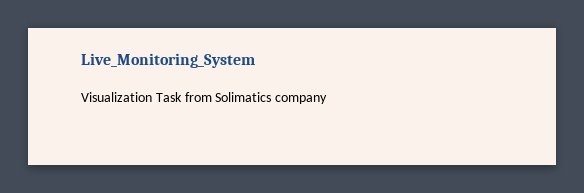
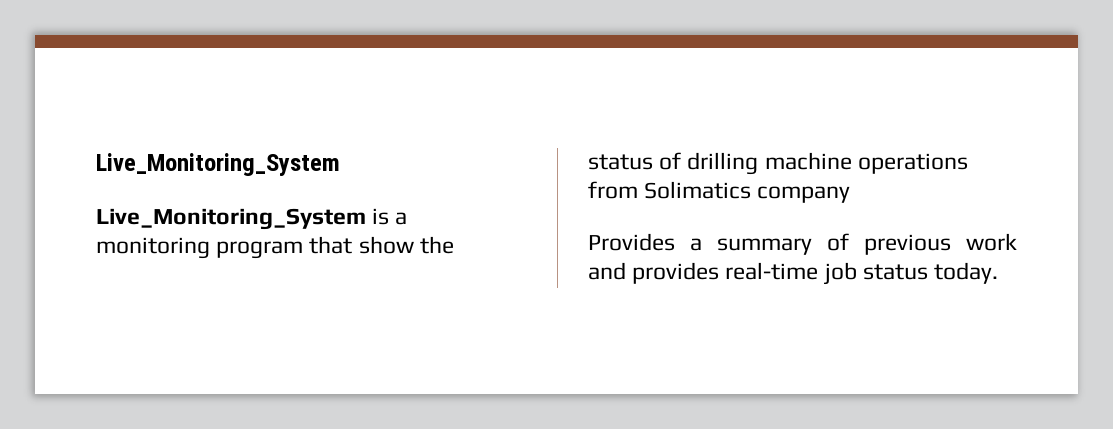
[81,92,328,104] Visualization Task from Solimatics company -> [96,208,408,230] [96,236,454,259] [588,152,968,175] [588,181,851,203] [588,233,1017,255] [588,262,999,285] Live_Monitoring_System is a monitoring program that show the status of drilling machine operations from Solimatics company // Provides a summary of previous work and provides real-time job status today.

